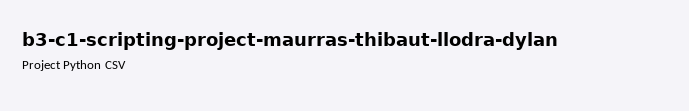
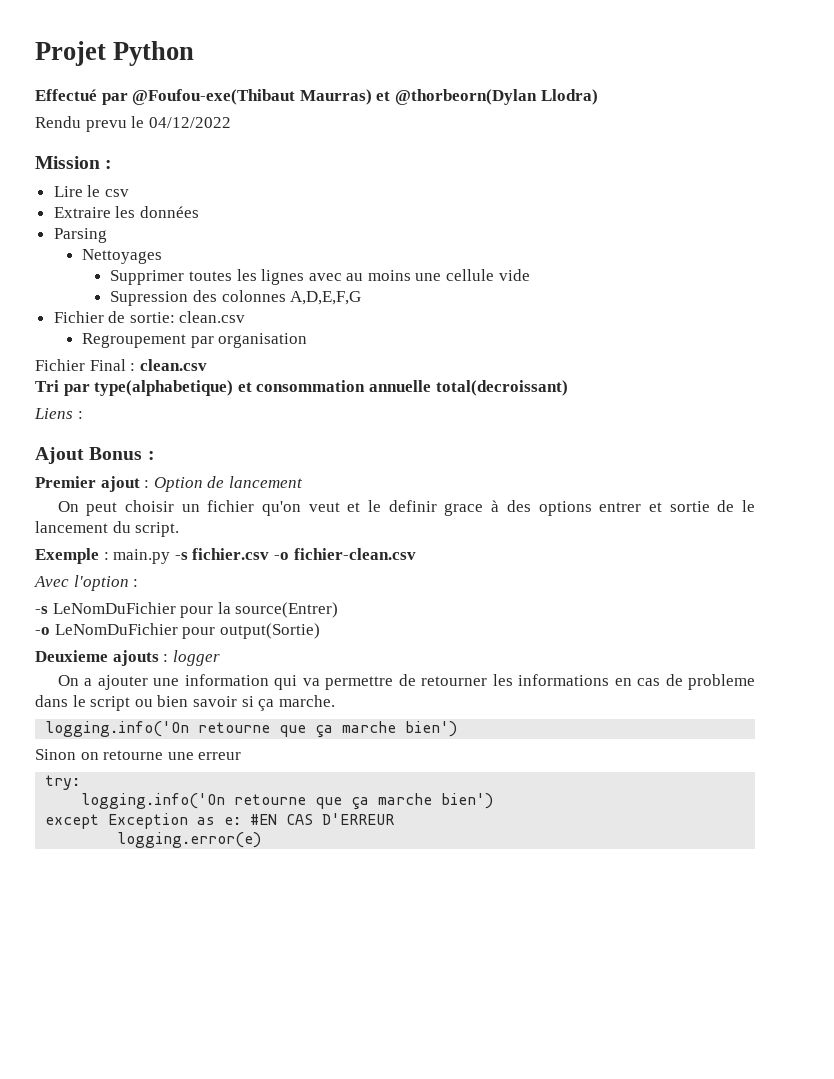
[22,32,558,50] [22,60,126,71] b3-c1-scripting-project-maurras-thibaut-llodra-dylan // Project Python CSV -> [35,41,195,66] [35,89,598,105] [35,116,231,132] [35,156,113,169] [53,185,129,197] [53,206,199,218] [53,228,107,243] [82,249,163,264] [110,269,530,285] [110,290,362,306] [53,311,246,323] [82,333,308,348] [35,359,207,371] [35,380,568,396] [34,408,83,419] [35,447,155,464] [35,476,303,492] [57,500,755,516] [35,521,180,537] [35,548,416,564] [34,575,139,591] [35,602,339,618] [35,623,320,639] [35,650,220,666] [57,674,756,690] [35,695,335,711] [45,721,458,738] [35,749,242,760] [45,775,81,790] [81,793,494,810] [45,813,395,829] [117,832,262,848] Projet Python // Effectué par @Foufou-exe(Thibaut Maurras) et @thorbeorn(Dylan Llodra) // Rendu prevu le 04/12/2022 // Mission : // Lire le csv // Extraire les données // Parsing // Nettoyages // Supprimer toutes les lignes avec au moins une cellule vide // Supression des colonnes A,D,E,F,G // Fichier de sortie: clean.csv // Regroupement par organisation // Fichier Final : clean.csv // Tri par type(alphabetique) et consommation annuelle total(decroissant) // Liens : // Ajout Bonus : // Premier ajout : Option de lancement // On peut choisir un fichier qu'on veut et le definir grace à des options entrer et sortie de le lancement du script. // Exemple : main.py -s fichier.csv -o fichier-clean.csv // Avec l'option : // -s LeNomDuFichier pour la source(Entrer) // -o LeNomDuFichier pour output(Sortie) // Deuxieme ajouts : logger // On a ajouter une information qui va permettre de retourner les informations en cas de probleme dans le script ou bien savoir si ça marche. // logging.info('On retourne que ça marche bien') // Sinon on retourne une erreur // try: // logging.info('On retourne que ça marche bien') // except Exception as e: #EN CAS D'ERREUR // logging.error(e)

